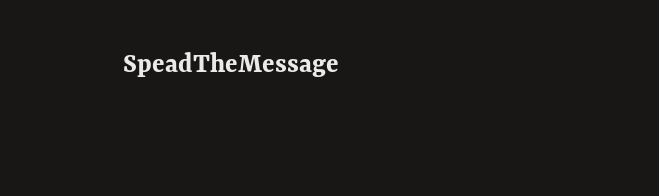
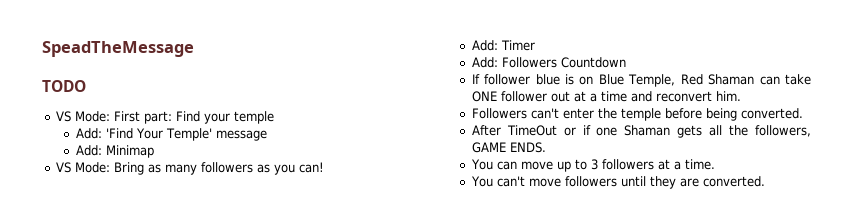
(339, 64) none -> [42,80,86,92] [56,111,275,124] [75,128,267,141] [75,145,154,158] [56,162,325,175] [471,40,535,51] [471,57,626,68] [471,74,811,87] [471,91,741,102] [471,108,803,121] [471,125,811,138] [471,142,546,153] [470,159,715,172] [470,176,765,189] // TODO // VS Mode: First part: Find your temple // Add: 'Find Your Temple' message // Add: Minimap // VS Mode: Bring as many followers as you can! // Add: Timer // Add: Followers Countdown // If follower blue is on Blue Temple, Red Shaman can take ONE follower out at a time and reconvert him. // Followers can't enter the temple before being converted. // After TimeOut or if one Shaman gets all the followers, GAME ENDS. // You can move up to 3 followers at a time. // You can't move followers until they are converted.

